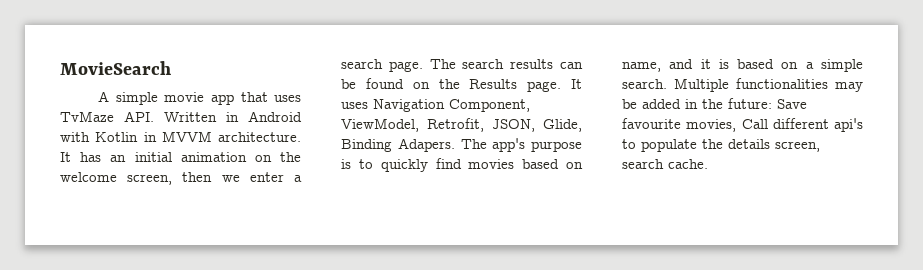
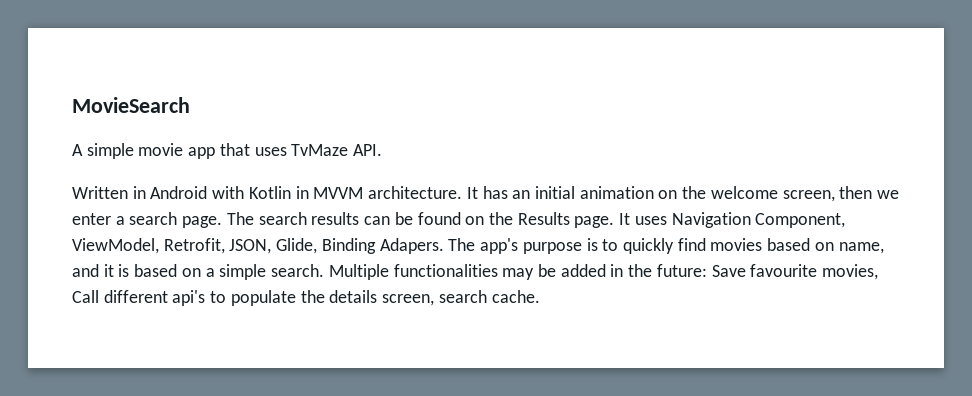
(154, 116) none -> (383, 150) //

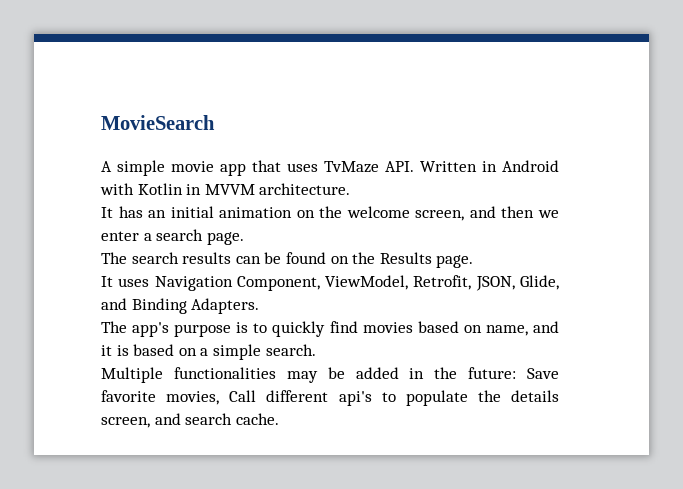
(383, 150) // -> (414, 166) none
(463, 192) none -> (351, 189) //
(835, 196) none -> [469,206,496,218] and
(223, 222) none -> (244, 238) //
(615, 222) none -> (474, 261) //
[321,238,444,254] Binding Adapers. -> [101,298,260,314] and Binding Adapters. //
(325, 270) none -> (316, 350) //
[750,264,818,277] favourite -> [101,390,156,402] favorite
(435, 300) none -> [154,413,181,425] and

